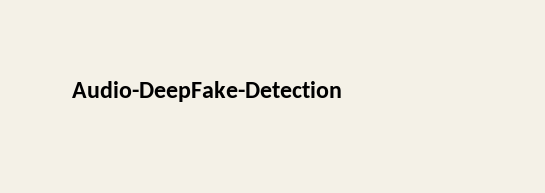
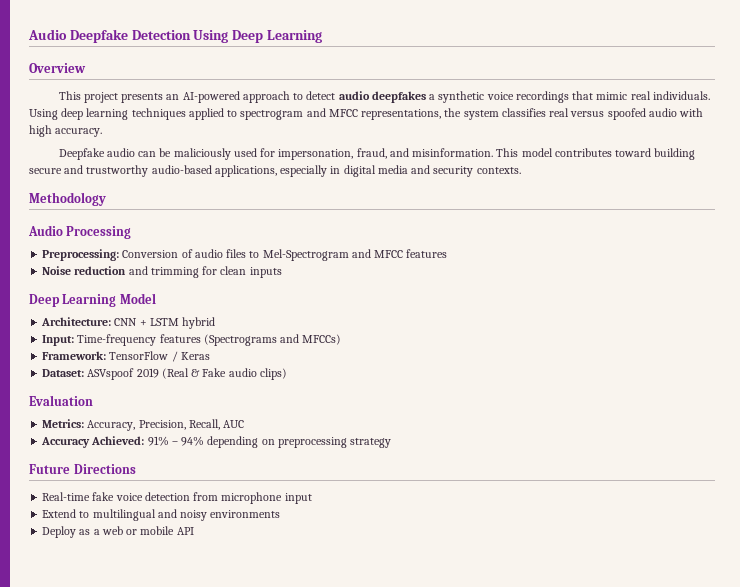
[72,81,342,102] Audio-DeepFake-Detection -> [28,29,322,43] [29,63,86,73] [58,91,710,103] [29,108,704,120] [29,125,103,137] [58,148,696,160] [29,165,521,177] [29,192,106,206] [28,225,132,239] [42,249,448,261] [42,266,282,278] [29,293,156,307] [41,317,216,329] [42,334,342,346] [42,351,210,362] [42,368,287,380] [29,395,93,406] [42,419,245,431] [41,436,392,448] [29,464,136,474] [42,492,312,504] [42,509,281,521] [42,526,194,538] Audio Deepfake Detection Using Deep Learning // Overview // This project presents an AI-powered approach to detect audio deepfakes a synthetic voice recordings that mimic real individuals. Using deep learning techniques applied to spectrogram and MFCC representations, the system classifies real versus spoofed audio with high accuracy. // Deepfake audio can be maliciously used for impersonation, fraud, and misinformation. This model contributes toward building secure and trustworthy audio-based applications, especially in digital media and security contexts. // Methodology // Audio Processing // Preprocessing: Conversion of audio files to Mel-Spectrogram and MFCC features // Noise reduction and trimming for clean inputs // Deep Learning Model // Architecture: CNN + LSTM hybrid // Input: Time-frequency features (Spectrograms and MFCCs) // Framework: TensorFlow / Keras // Dataset: ASVspoof 2019 (Real & Fake audio clips) // Evaluation // Metrics: Accuracy, Precision, Recall, AUC // Accuracy Achieved: 91% – 94% depending on preprocessing strategy // Future Directions // Real-time fake voice detection from microphone input // Extend to multilingual and noisy environments // Deploy as a web or mobile API

